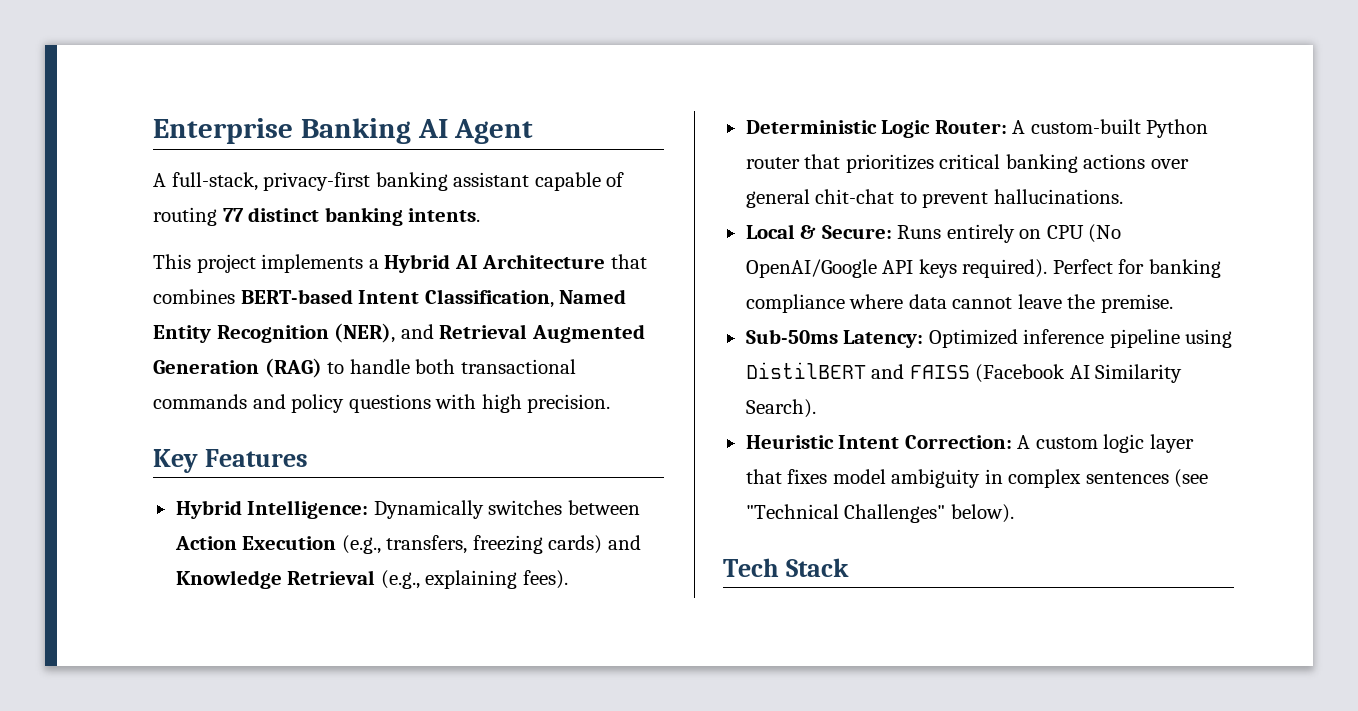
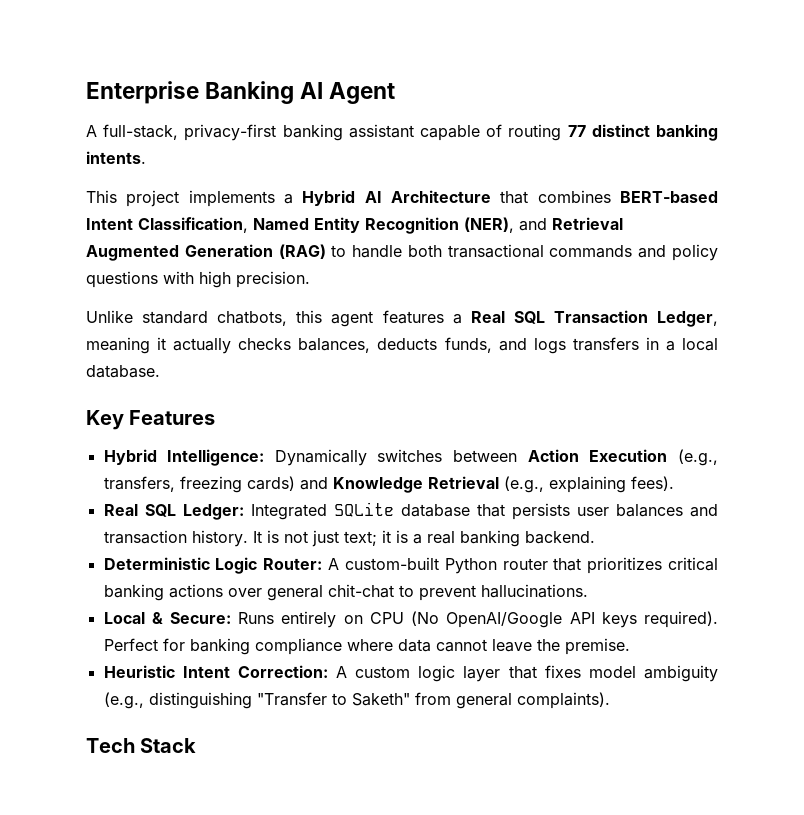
(611, 403) none -> [86,310,719,327] [86,337,719,354] [86,365,160,378] // Unlike standard chatbots, this agent features a Real SQL Transaction Ledger, meaning it actually checks balances, deducts funds, and logs transfers in a local database.
(568, 579) none -> [103,502,718,520] [103,530,595,547] // Real SQL Ledger: Integrated SQLite database that persists user balances and transaction history. It is not just text; it is a real banking backend.
[745,329,1233,348] [745,362,1183,383] [745,399,816,418] // Sub-50ms Latency: Optimized inference pipeline using DistilBERT and FAISS (Facebook AI Similarity Search). -> (630, 646) none
[984,469,1209,488] [745,504,1014,523] in complex sentences (see "Technical Challenges" below). -> [103,692,610,709] (e.g., distinguishing "Transfer to Saketh" from general complaints).

